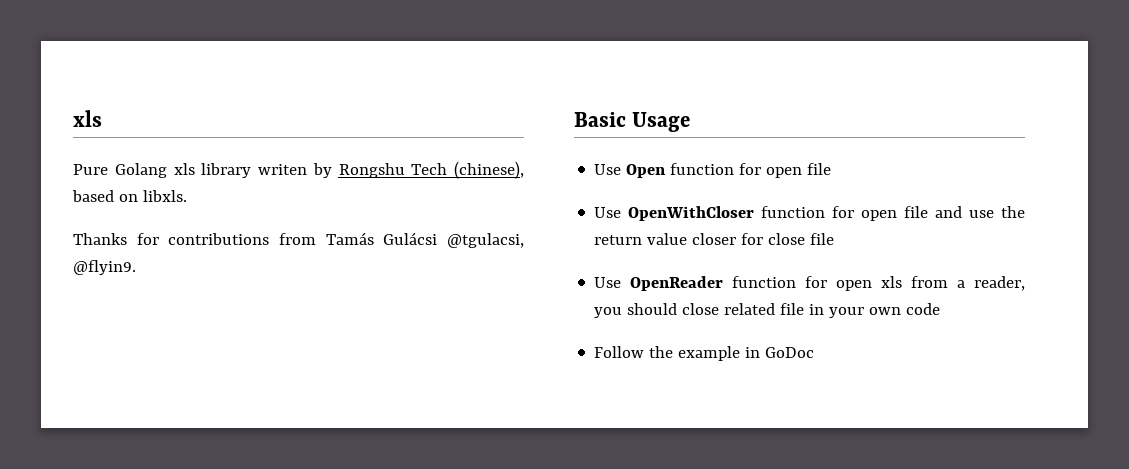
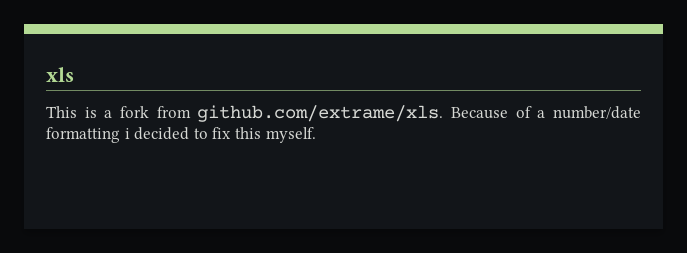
[73,161,524,179] [72,190,187,202] [73,232,524,248] [73,260,136,275] [574,112,691,132] [594,163,832,178] [594,206,1025,221] [594,233,835,245] [594,276,1025,291] [594,303,941,318] [594,346,815,361] Pure Golang xls library writen by Rongshu Tech (chinese), based on libxls. // Thanks for contributions from Tamás Gulácsi @tgulacsi, @flyin9. // Basic Usage // Use Open function for open file // Use OpenWithCloser function for open file and use the return value closer for close file // Use OpenReader function for open xls from a reader, you should close related file in your own code // Follow the example in GoDoc -> [46,105,641,122] [46,127,316,143] This is a fork from github.com/extrame/xls. Because of a number/date formatting i decided to fix this myself.

